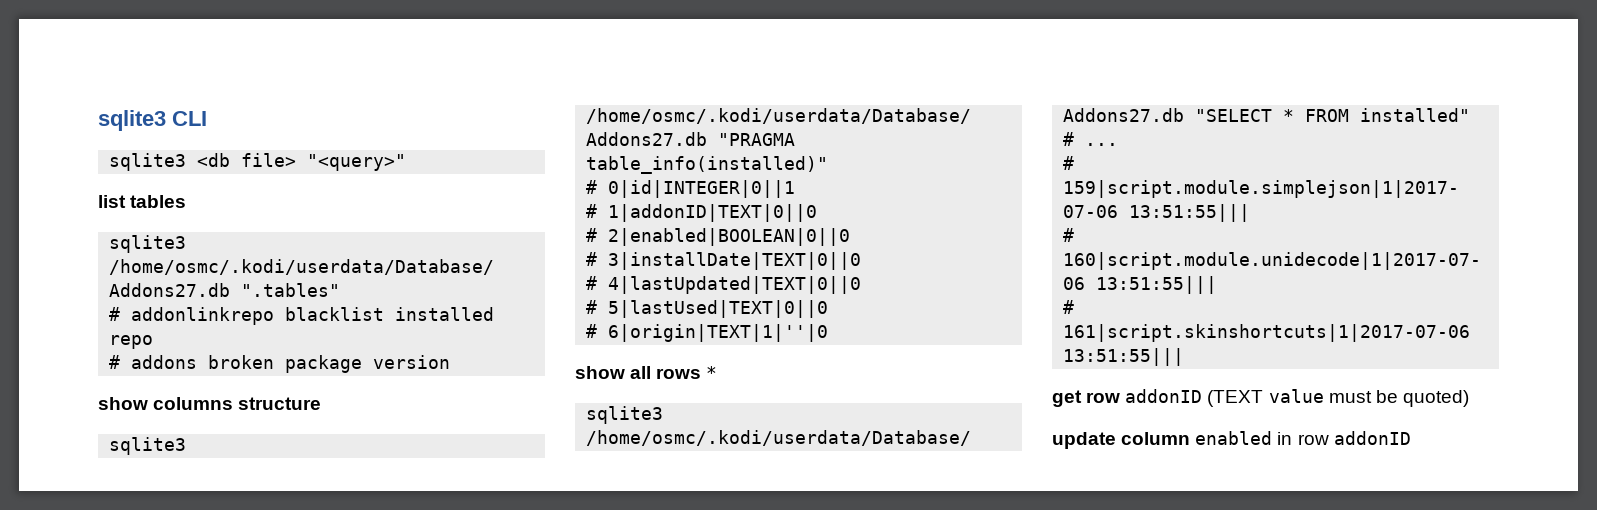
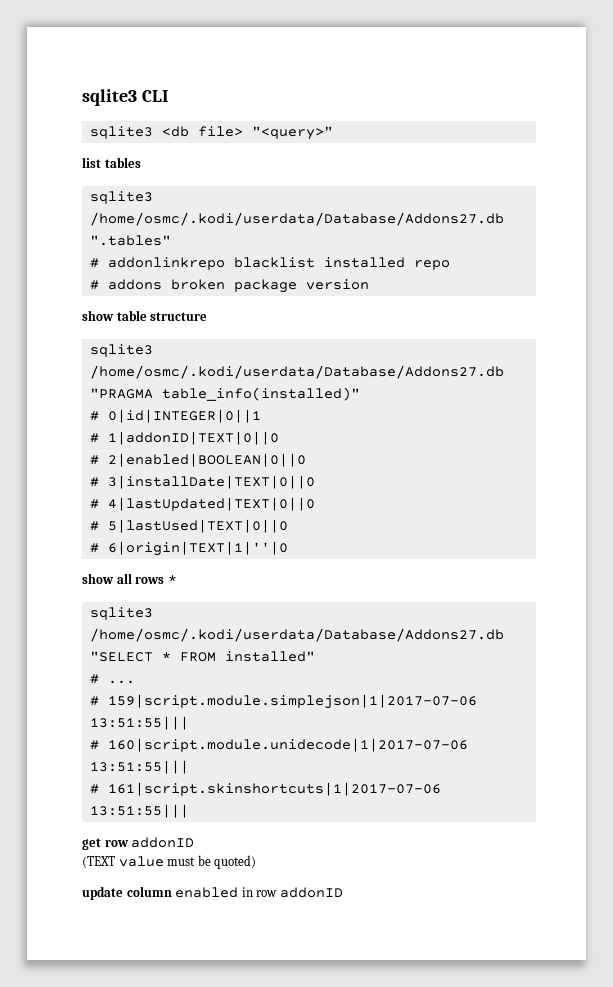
[153,397,234,410] columns -> [116,310,147,321] table
(1203, 396) none -> (195, 842) //

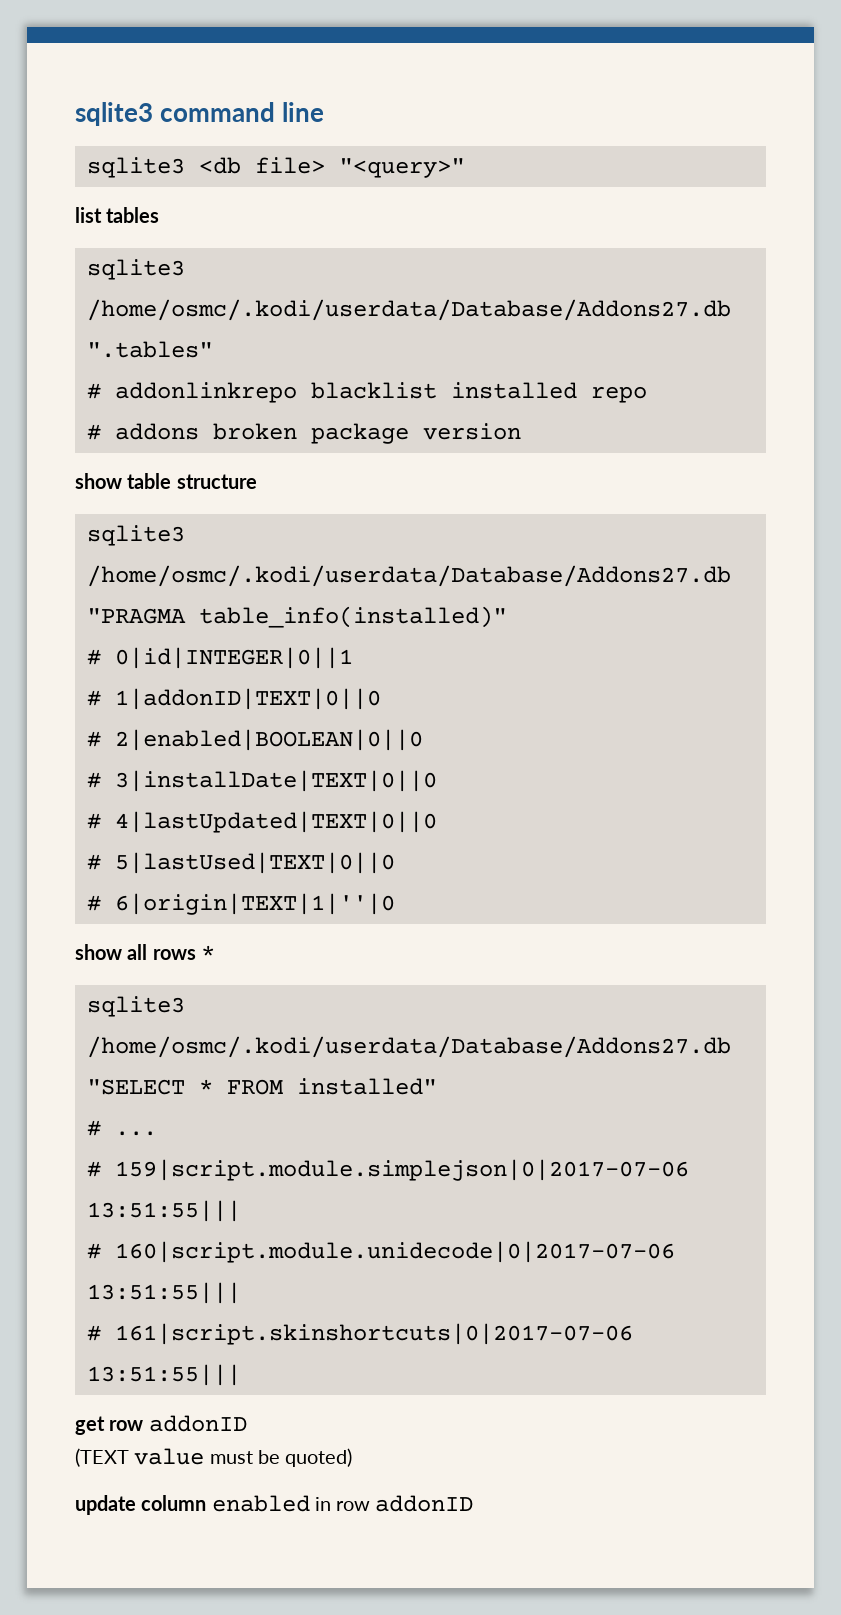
[82,89,168,106] sqlite3 CLI -> [75,102,325,126] sqlite3 command line
[107,694,477,709] [89,716,189,730] [89,738,468,752] [89,760,189,774] [89,782,441,796] 159|script.module.simplejson|1|2017-07-06 13:51:55||| // # 160|script.module.unidecode|1|2017-07-06 13:51:55||| // # 161|script.skinshortcuts|1|2017-07-06 -> [114,1159,689,1181] [86,1200,241,1222] [86,1241,675,1263] [86,1282,241,1304] [86,1323,633,1345] 159|script.module.simplejson|0|2017-07-06 13:51:55||| // # 160|script.module.unidecode|0|2017-07-06 13:51:55||| // # 161|script.skinshortcuts|0|2017-07-06

